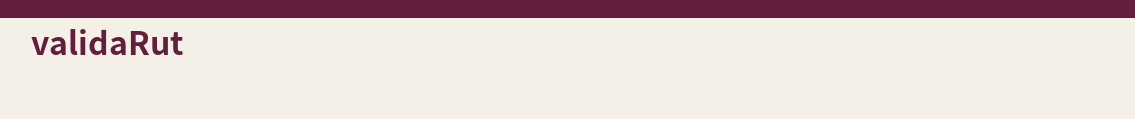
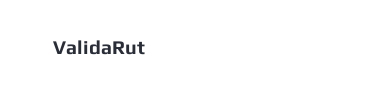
[31,29,183,55] validaRut -> [53,40,145,55] ValidaRut

